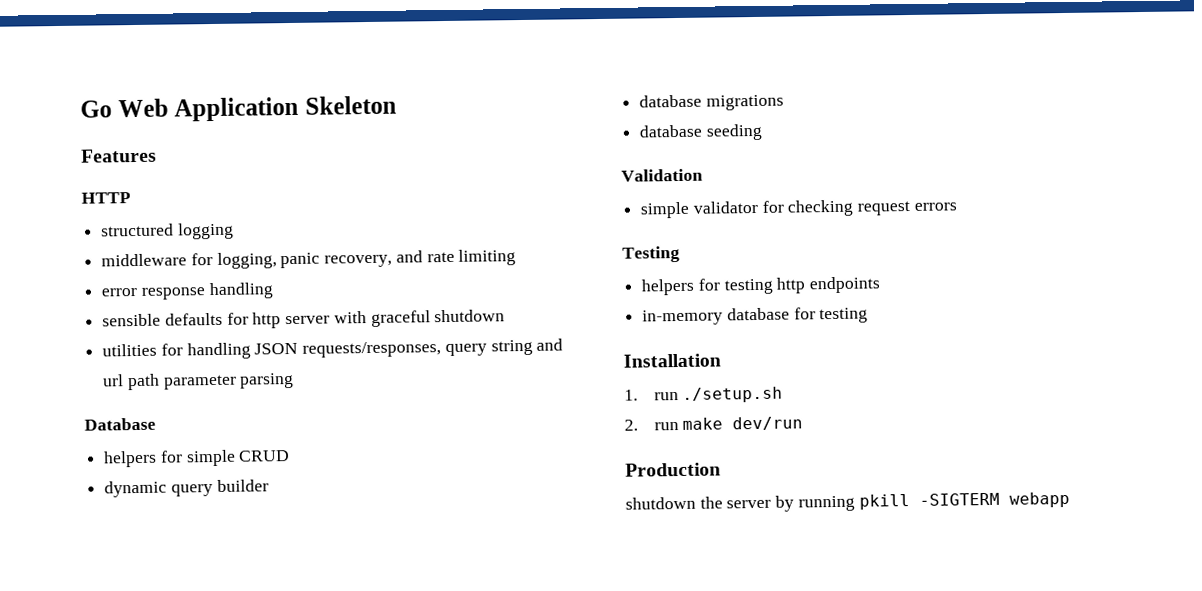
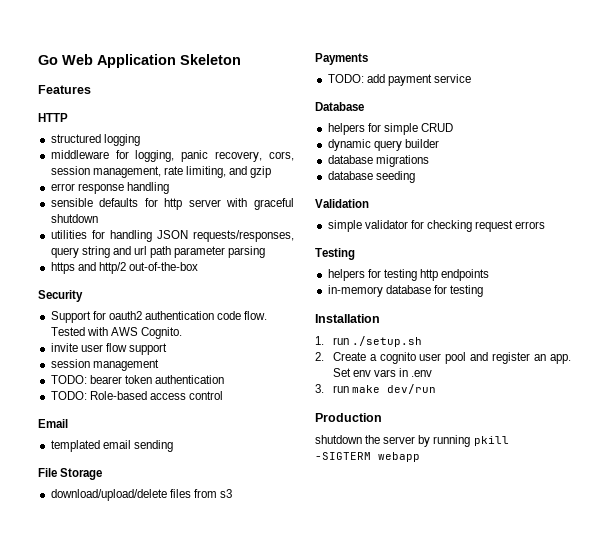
[395,249,517,266] and rate limiting -> [269,151,294,161] [50,166,272,178] cors, session management, rate limiting, and gzip
(295, 380) none -> [50,262,198,274] [38,290,83,302] [50,311,268,323] [50,327,182,339] [50,343,167,355] [50,359,159,371] [50,375,224,384] [50,391,223,400] [38,419,68,428] [50,440,173,452] [38,468,103,480] [50,489,232,501] [315,53,368,65] [327,74,471,86] // https and http/2 out-of-the-box // Security // Support for oauth2 authentication code flow. Tested with AWS Cognito. // invite user flow support // session management // TODO: bearer token authentication // TODO: Role-based access control // Email // templated email sending // File Storage // download/upload/delete files from s3 // Payments // TODO: add payment service
(638, 425) none -> [332,352,571,364] [332,368,433,377] [315,384,324,393] Create a cognito user pool and register an app. Set env vars in .env // 3.

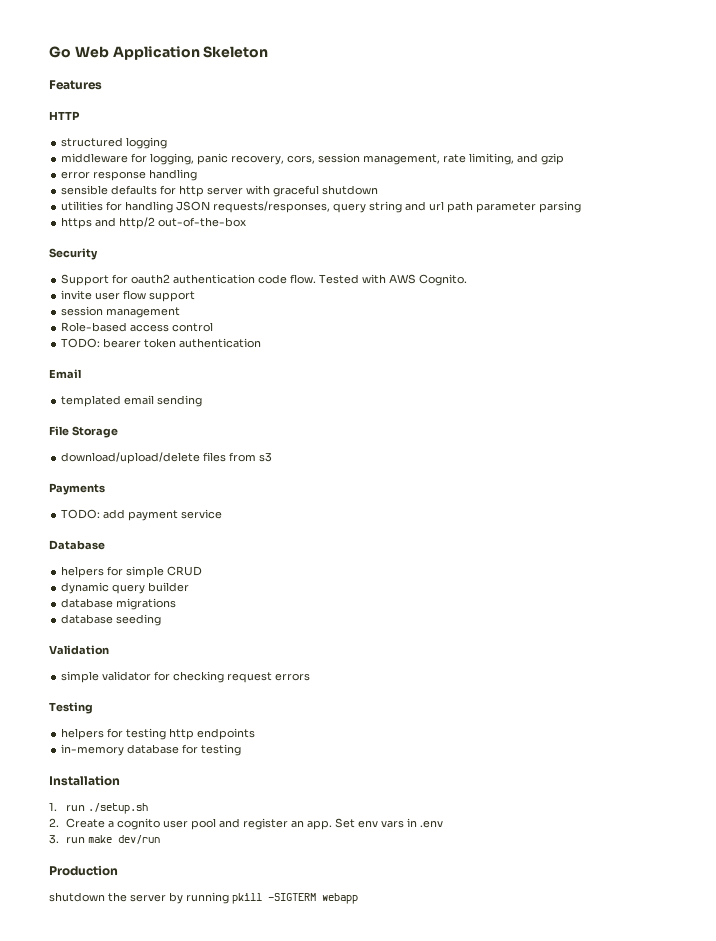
(159, 365) none -> [61,322,214,332] // Role-based access control
[50,391,223,400] // TODO: Role-based access control -> (262, 343) none

